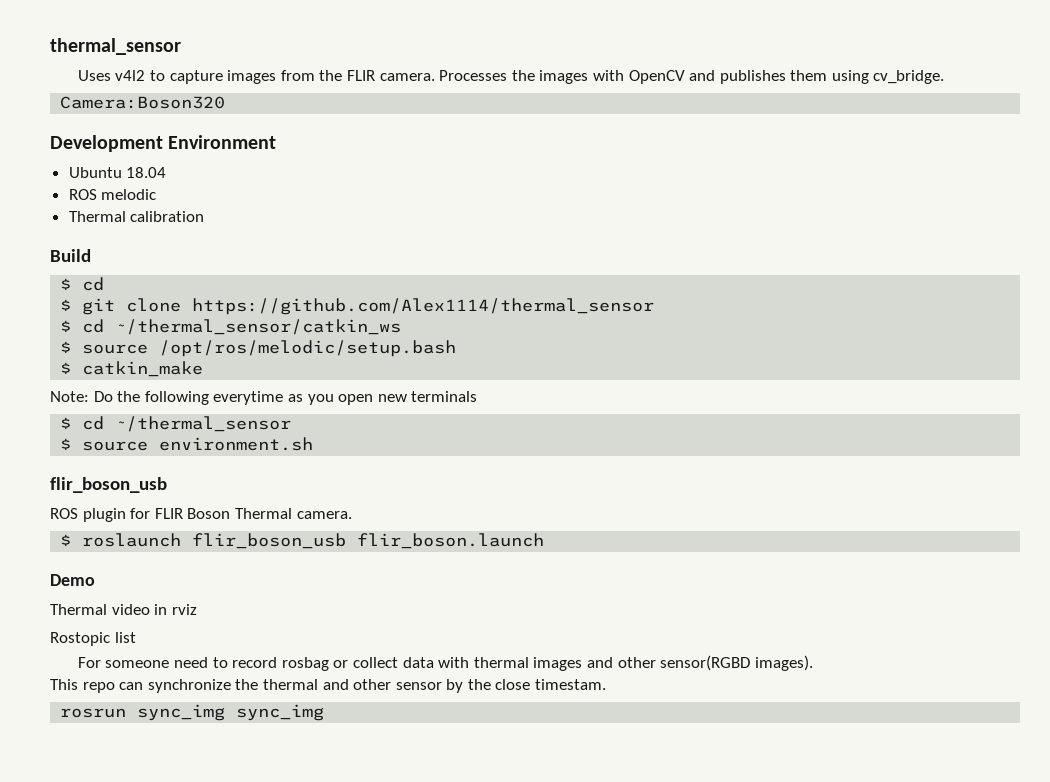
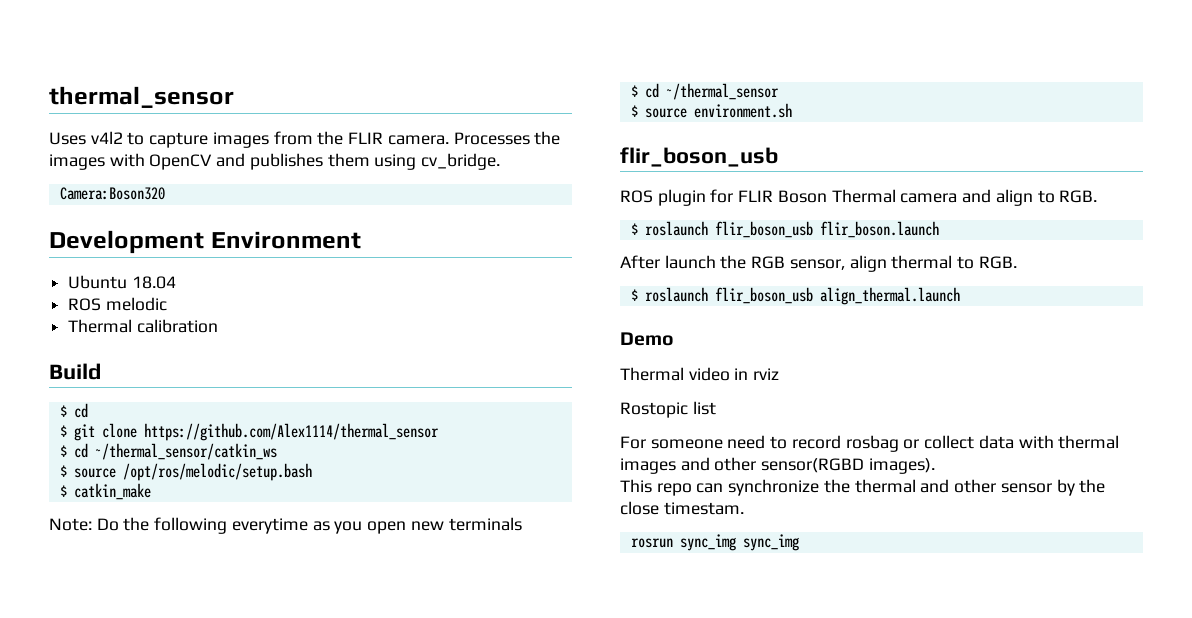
[296,511,352,519] camera. -> [900,189,1098,206] camera and align to RGB.
(545, 541) none -> [620,255,1017,272] [630,287,960,305] // After launch the RGB sensor, align thermal to RGB. // $ roslaunch flir_boson_usb align_thermal.launch

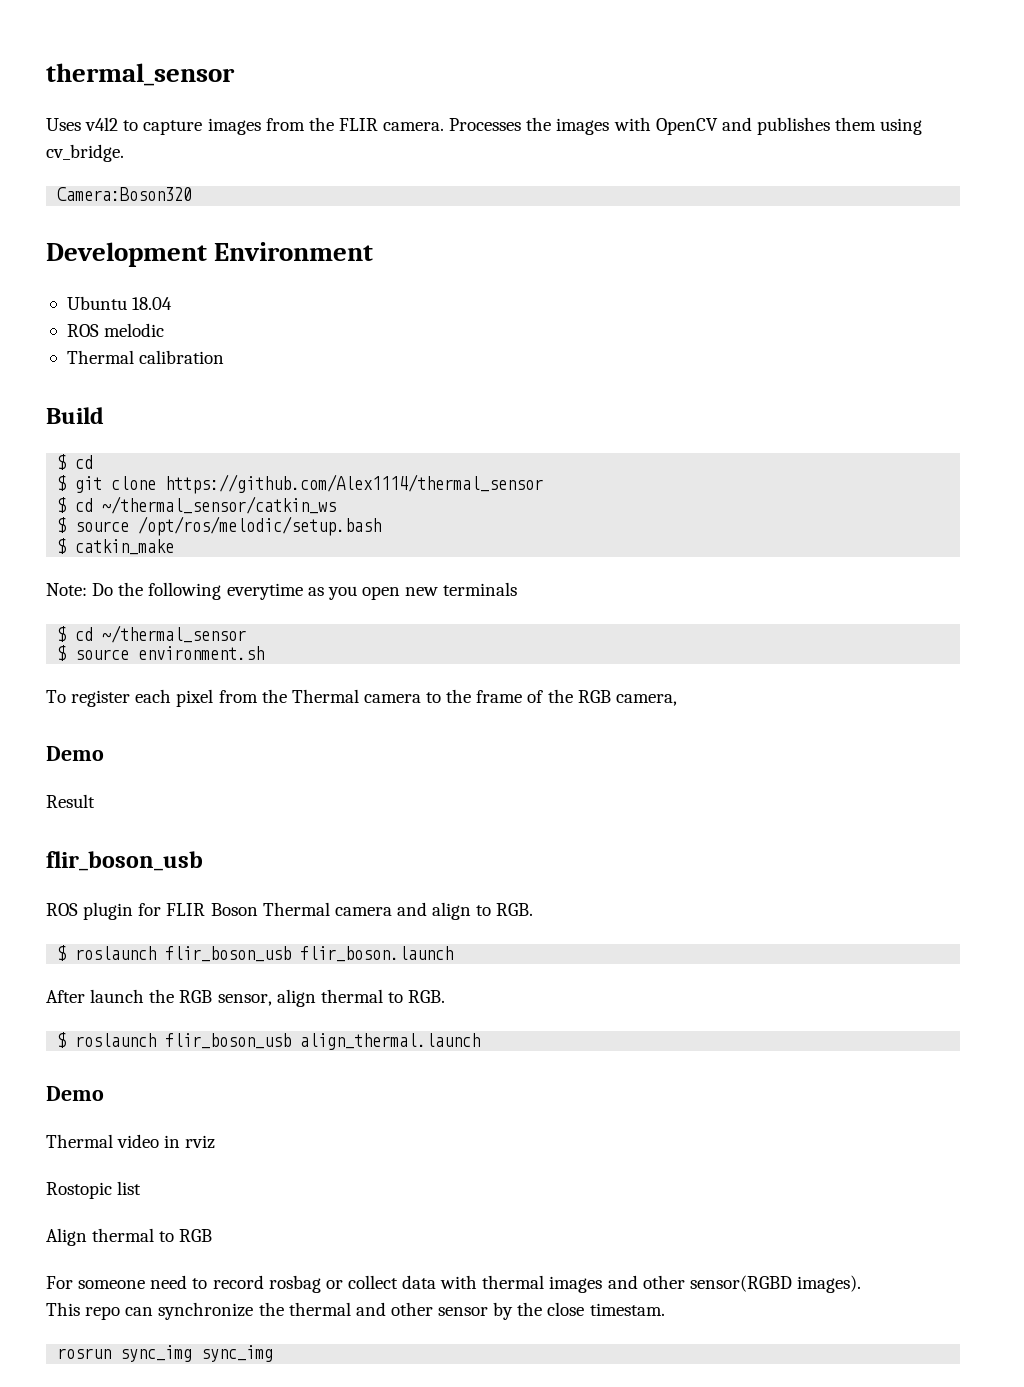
(792, 110) none -> [46,689,677,707] [46,746,104,761] [46,794,95,808] // To register each pixel from the Thermal camera to the frame of the RGB camera, // Demo // Result
(716, 408) none -> [46,1228,213,1246] // Align thermal to RGB

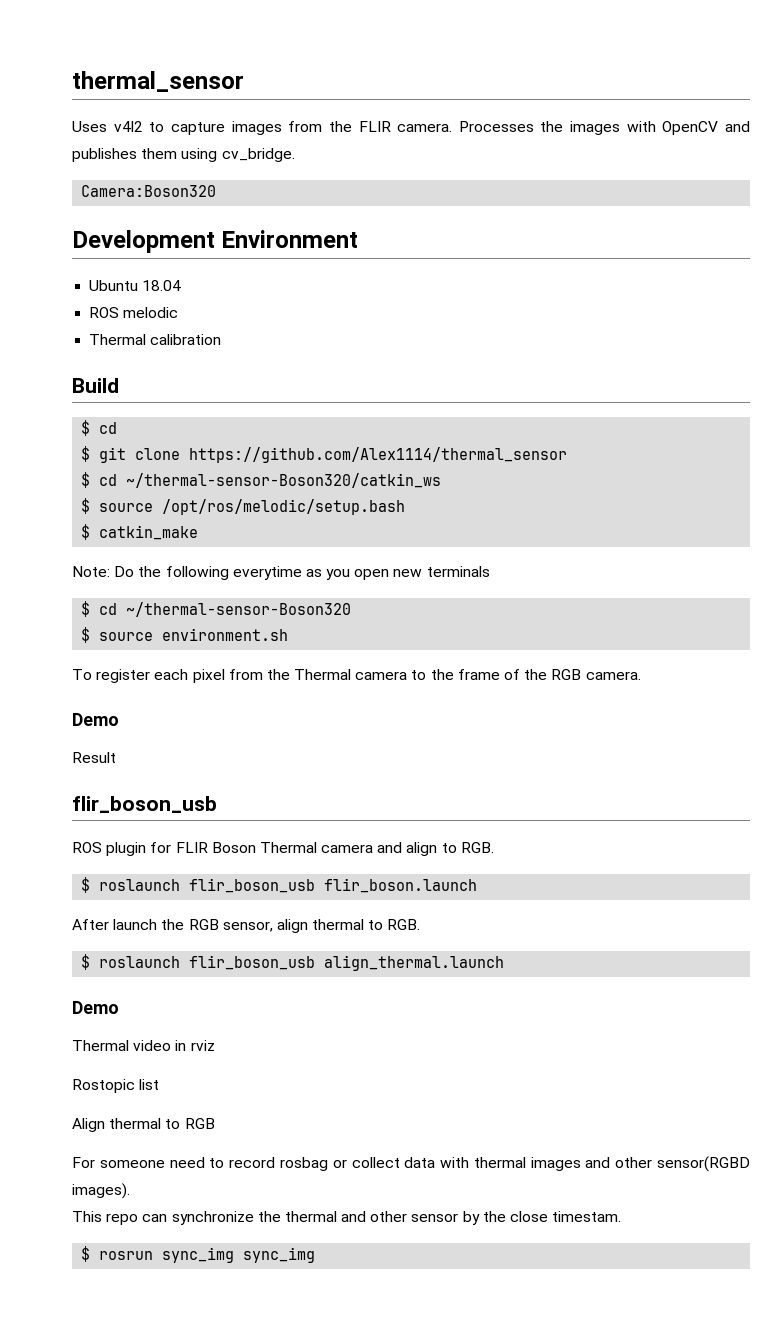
[102,496,337,514] ~/thermal_sensor/catkin_ws -> [126,473,442,488] ~/thermal-sensor-Boson320/catkin_ws
[102,625,247,643] ~/thermal_sensor -> [126,602,352,617] ~/thermal-sensor-Boson320
[615,694,677,706] camera, -> [585,671,641,680] camera.
(665, 1309) none -> [81,1246,91,1262] $

